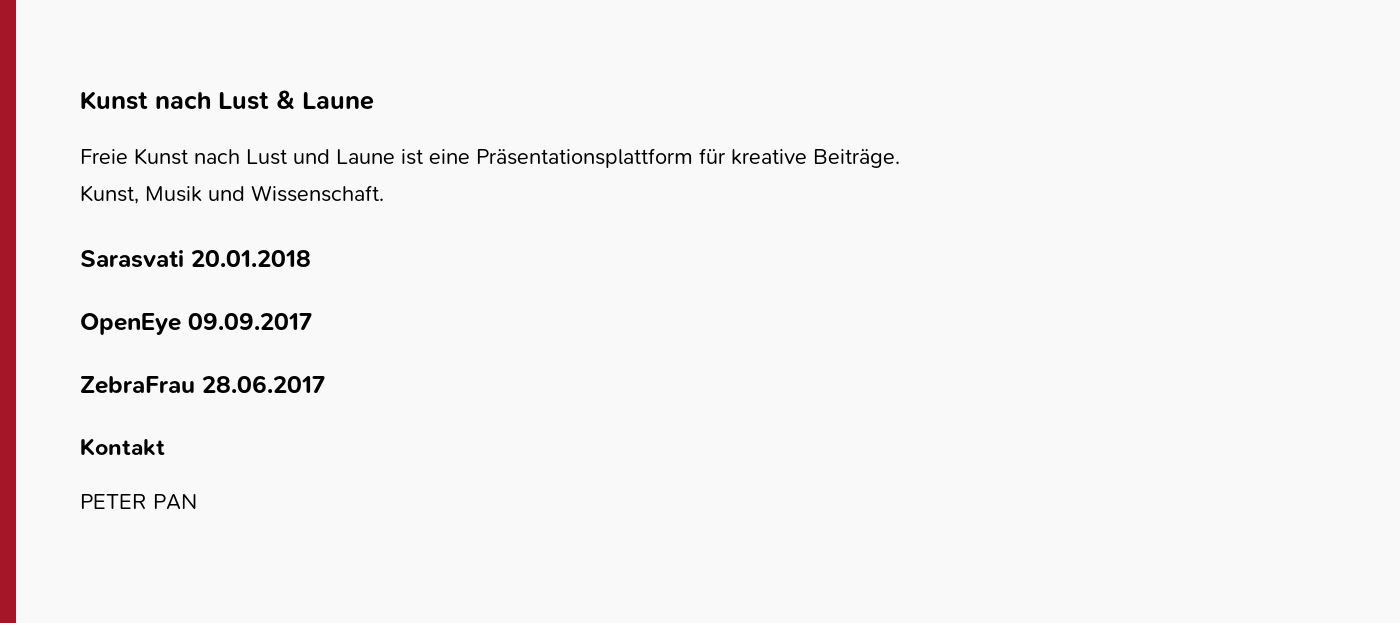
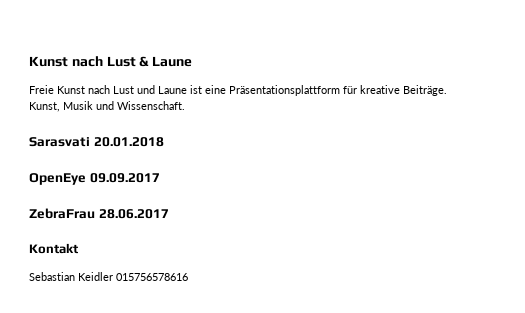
[80,494,197,510] PETER PAN -> [29,272,188,281] Sebastian Keidler 015756578616

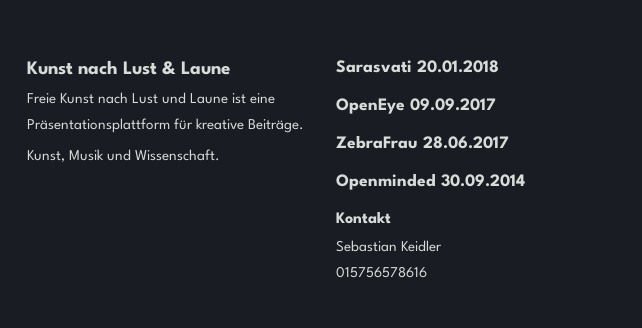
(169, 214) none -> [336,173,525,190] // Openminded 30.09.2014
(113, 276) none -> (443, 246) //

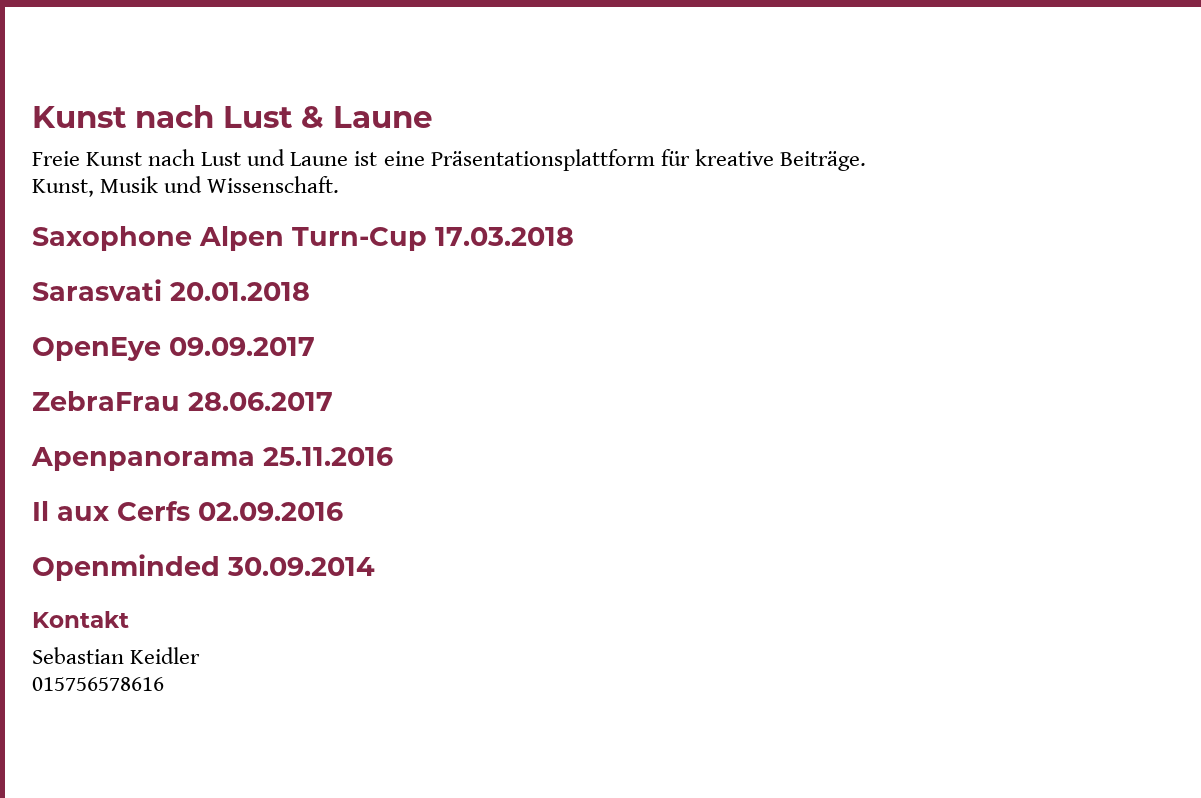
(221, 155) none -> [32,226,574,251] // Saxophone Alpen Turn-Cup 17.03.2018
(509, 142) none -> [31,447,393,471] [32,501,343,521] // Apenpanorama 25.11.2016 // Il aux Cerfs 02.09.2016

